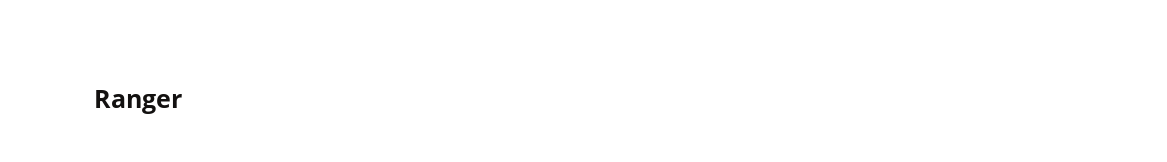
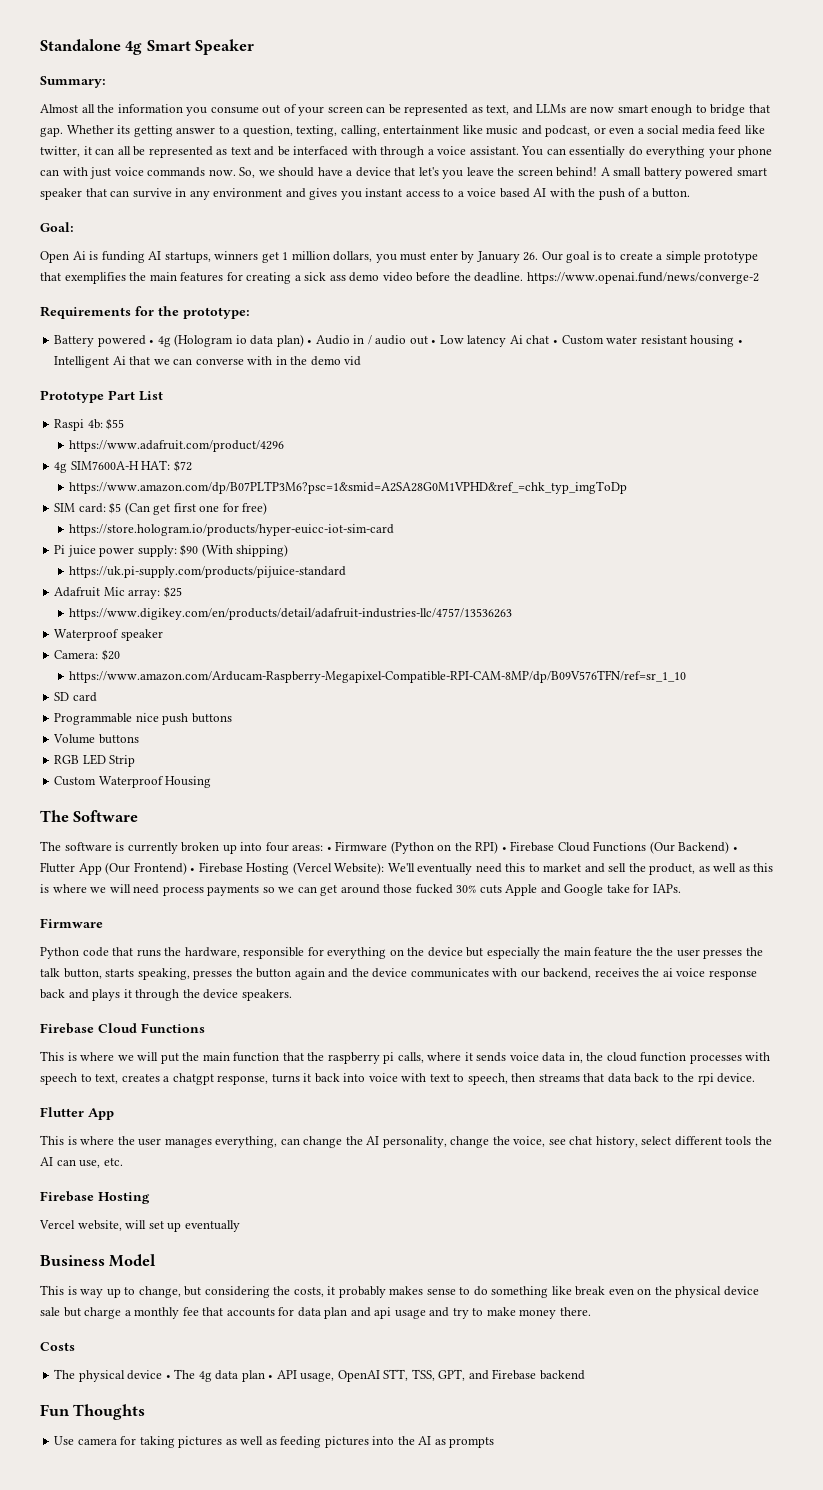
[94,90,182,114] Ranger -> [40,39,255,55] [40,76,106,88] [40,104,770,116] [40,125,765,137] [40,146,773,158] [40,167,767,179] [40,188,691,200] [40,222,74,232] [40,251,759,263] [40,272,759,284] [40,306,250,319] [54,334,743,347] [54,356,362,368] [40,390,163,403] [54,418,125,431] [69,440,285,452] [54,460,192,473] [69,481,628,494] [54,502,268,515] [69,524,395,536] [54,544,289,557] [69,566,347,578] [54,586,182,599] [69,608,513,620] [54,629,163,641] [54,649,120,661] [69,670,687,683] [54,692,97,702] [54,713,232,725] [53,734,139,744] [54,754,136,767] [54,776,212,788] [40,810,139,822] [40,841,738,854] [40,862,774,875] [40,884,681,896] [40,918,103,928] [40,947,763,959] [40,968,757,980] [40,989,292,1001] [40,1023,205,1034] [40,1051,771,1064] [40,1073,756,1085] [40,1107,114,1120] [40,1135,772,1148] [40,1157,123,1168] [40,1191,150,1204] [39,1220,240,1232] [40,1254,157,1267] [40,1285,759,1298] [40,1307,591,1319] [40,1342,75,1351] [54,1369,585,1382] [40,1404,146,1420] [54,1436,495,1448] Standalone 4g Smart Speaker // Summary: // Almost all the information you consume out of your screen can be represented as text, and LLMs are now smart enough to bridge that gap. Whether its getting answer to a question, texting, calling, entertainment like music and podcast, or even a social media feed like twitter, it can all be represented as text and be interfaced with through a voice assistant. You can essentially do everything your phone can with just voice commands now. So, we should have a device that let's you leave the screen behind! A small battery powered smart speaker that can survive in any environment and gives you instant access to a voice based AI with the push of a button. // Goal: // Open Ai is funding AI startups, winners get 1 million dollars, you must enter by January 26. Our goal is to create a simple prototype that exemplifies the main features for creating a sick ass demo video before the deadline. https://www.openai.fund/news/converge-2 // Requirements for the prototype: // Battery powered • 4g (Hologram io data plan) • Audio in / audio out • Low latency Ai chat • Custom water resistant housing • Intelligent Ai that we can converse with in the demo vid // Prototype Part List // Raspi 4b: $55 // https://www.adafruit.com/product/4296 // 4g SIM7600A-H HAT: $72 // https://www.amazon.com/dp/B07PLTP3M6?psc=1&smid=A2SA28G0M1VPHD&ref_=chk_typ_imgToDp // SIM card: $5 (Can get first one for free) // https://store.hologram.io/products/hyper-euicc-iot-sim-card // Pi juice power supply: $90 (With shipping) // https://uk.pi-supply.com/products/pijuice-standard // Adafruit Mic array: $25 // https://www.digikey.com/en/products/detail/adafruit-industries-llc/4757/13536263 // Waterproof speaker // Camera: $20 // https://www.amazon.com/Arducam-Raspberry-Megapixel-Compatible-RPI-CAM-8MP/dp/B09V576TFN/ref=sr_1_10 // SD card // Programmable nice push buttons // Volume buttons // RGB LED Strip // Custom Waterproof Housing // The Software // The software is currently broken up into four areas: • Firmware (Python on the RPI) • Firebase Cloud Functions (Our Backend) • Flutter App (Our Frontend) • Firebase Hosting (Vercel Website): We'll eventually need this to market and sell the product, as well as this is where we will need process payments so we can get around those fucked 30% cuts Apple and Google take for IAPs. // Firmware // Python code that runs the hardware, responsible for everything on the device but especially the main feature the the user presses the talk button, starts speaking, presses the button again and the device communicates with our backend, receives the ai voice response back and plays it through the device speakers. // Firebase Cloud Functions // This is where we will put the main function that the raspberry pi calls, where it sends voice data in, the cloud function processes with speech to text, creates a chatgpt response, turns it back into voice with text to speech, then streams that data back to the rpi device. // Flutter App // This is where the user manages everything, can change the AI personality, change the voice, see chat history, select different tools the AI can use, etc. // Firebase Hosting // Vercel website, will set up eventually // Business Model // This is way up to change, but considering the costs, it probably makes sense to do something like break even on the physical device sale but charge a monthly fee that accounts for data plan and api usage and try to make money there. // Costs // The physical device • The 4g data plan • API usage, OpenAI STT, TSS, GPT, and Firebase backend // Fun Thoughts // Use camera for taking pictures as well as feeding pictures into the AI as prompts

